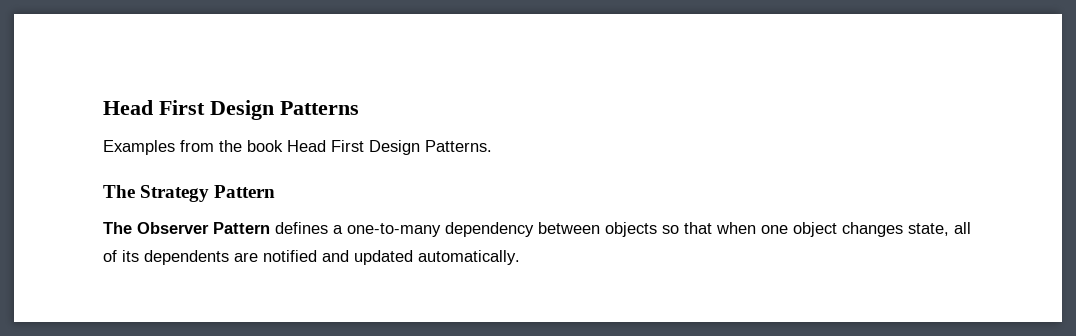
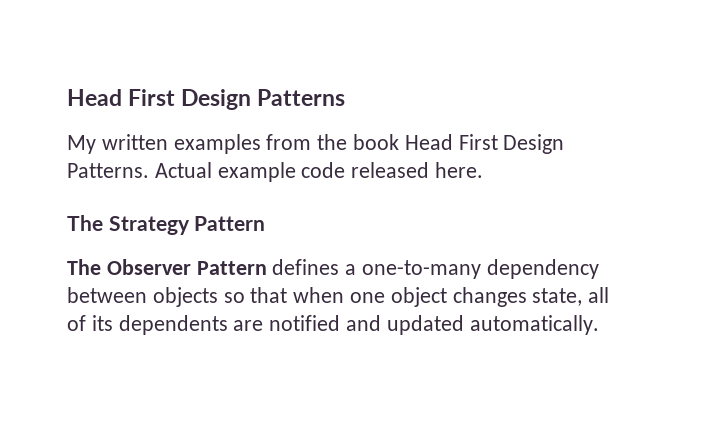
[103,140,175,155] Examples -> [67,134,261,154] My written examples
(492, 146) none -> [154,162,484,182] Actual example code released here.

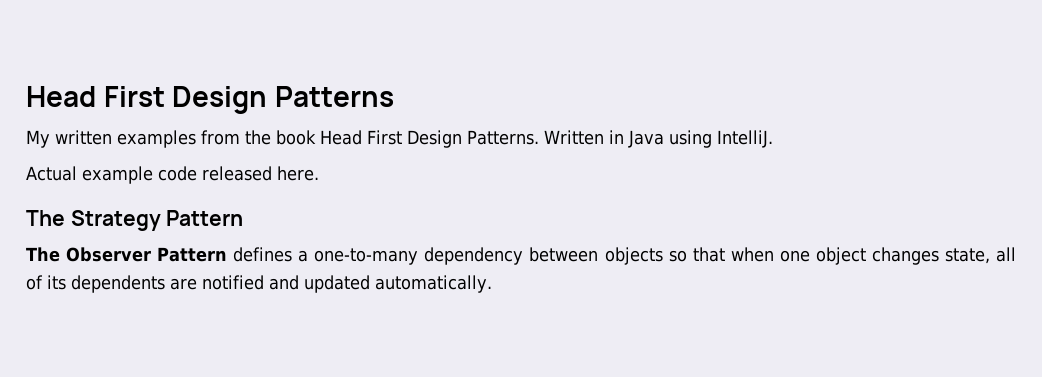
(149, 170) none -> [543,130,773,148] Written in Java using IntelliJ. //

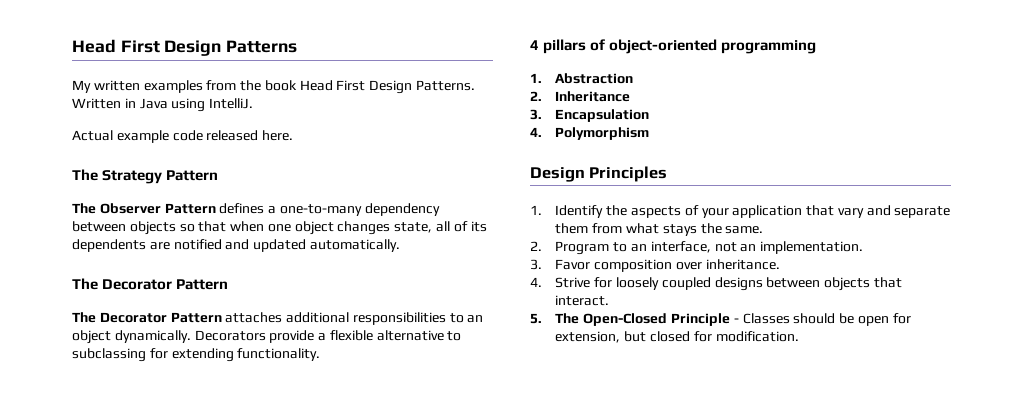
(492, 284) none -> [72,278,229,290] [72,312,484,325] [72,330,462,344] [72,348,321,362] [530,39,817,54] [530,73,634,84] [530,91,631,102] [530,109,650,122] [530,127,650,140] [530,166,668,182] [530,205,951,218] [555,223,764,236] [530,241,864,255] [530,259,780,272] [530,277,902,291] [555,295,610,306] [530,313,911,326] [555,331,799,343] // The Decorator Pattern // The Decorator Pattern attaches additional responsibilities to an object dynamically. Decorators provide a flexible alternative to subclassing for extending functionality. // 4 pillars of object-oriented programming // 1. Abstraction // 2. Inheritance // 3. Encapsulation // 4. Polymorphism // Design Principles // 1. Identify the aspects of your application that vary and separate them from what stays the same. // 2. Program to an interface, not an implementation. // 3. Favor composition over inheritance. // 4. Strive for loosely coupled designs between objects that interact. // 5. The Open-Closed Principle - Classes should be open for extension, but closed for modification.

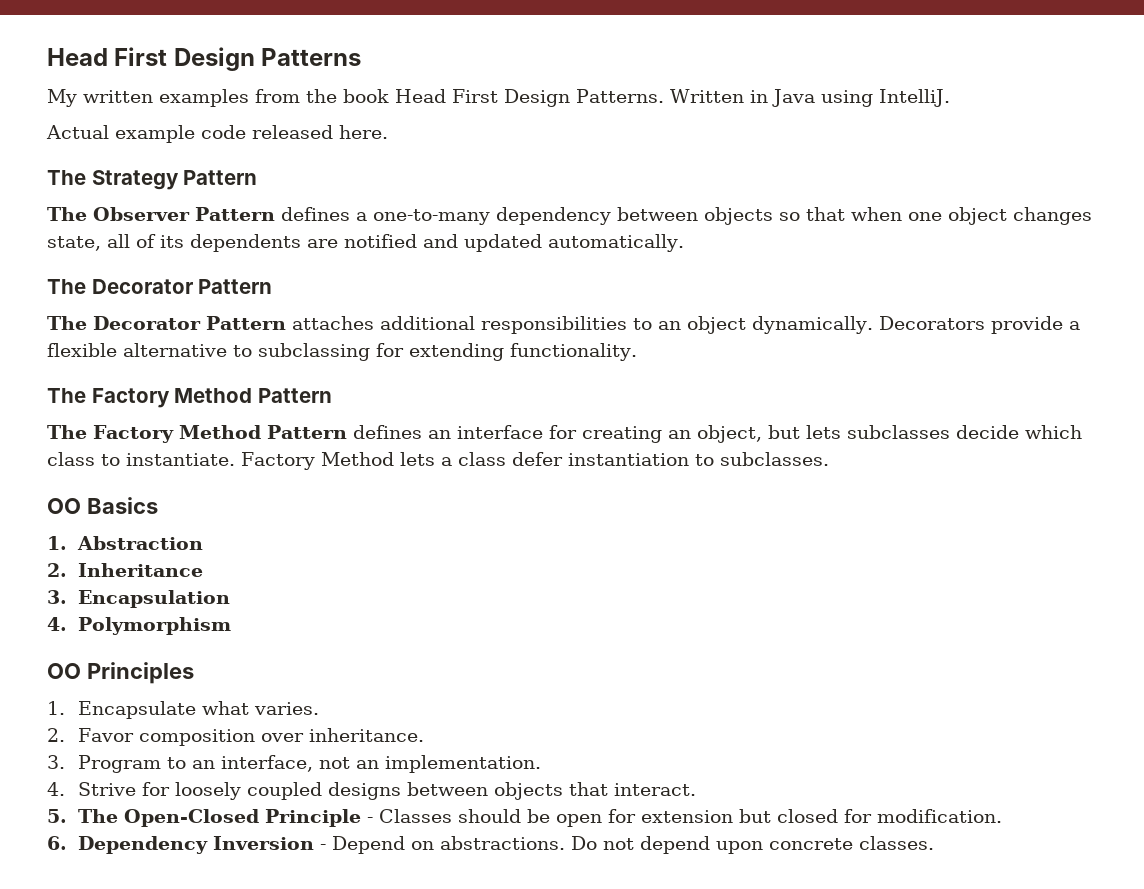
[530,39,817,54] 4 pillars of object-oriented programming -> [47,388,332,408] [47,425,1082,443] [47,452,829,470] [47,497,158,514] The Factory Method Pattern // The Factory Method Pattern defines an interface for creating an object, but lets subclasses decide which class to instantiate. Factory Method lets a class defer instantiation to subclasses. // OO Basics
[530,167,585,182] Design -> [47,663,81,679] OO
[555,205,951,218] [555,223,764,236] [530,241,542,251] Identify the aspects of your application that vary and separate them from what stays the same. // 2. -> [78,701,320,719] [47,728,425,746] [47,755,65,769] Encapsulate what varies. // 2. Favor composition over inheritance. // 3.
[530,259,780,272] // 3. Favor composition over inheritance. -> (542, 764) none
[555,331,621,343] extension, -> [641,810,734,823] extension
(799, 336) none -> [47,836,935,854] // 6. Dependency Inversion - Depend on abstractions. Do not depend upon concrete classes.

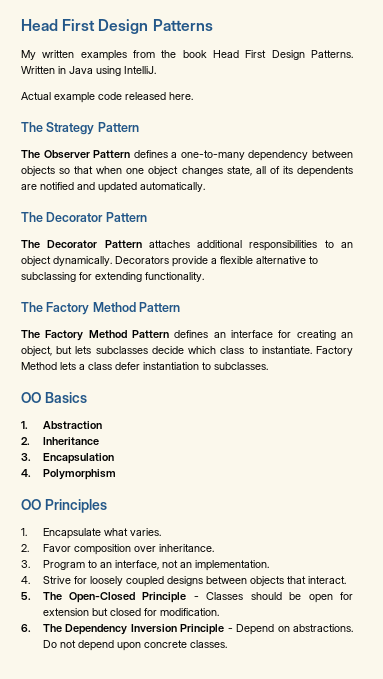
(67, 843) none -> [42,624,62,632] The
(315, 843) none -> [180,624,225,635] Principle

